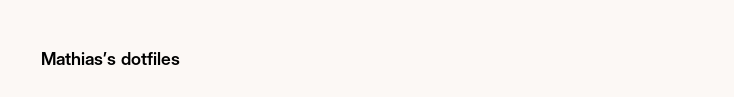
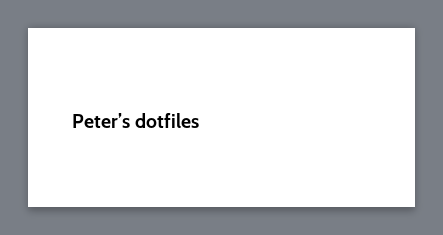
[41,52,116,65] Mathias’s -> [72,113,130,128] Peter’s

